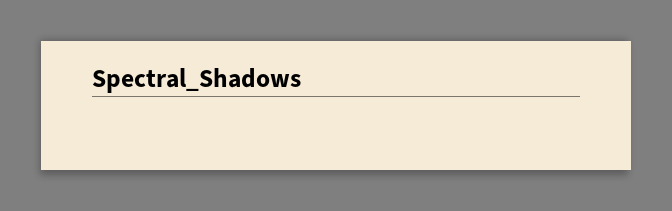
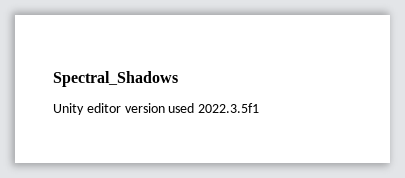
(301, 80) none -> [53,103,260,115] // Unity editor version used 2022.3.5f1

